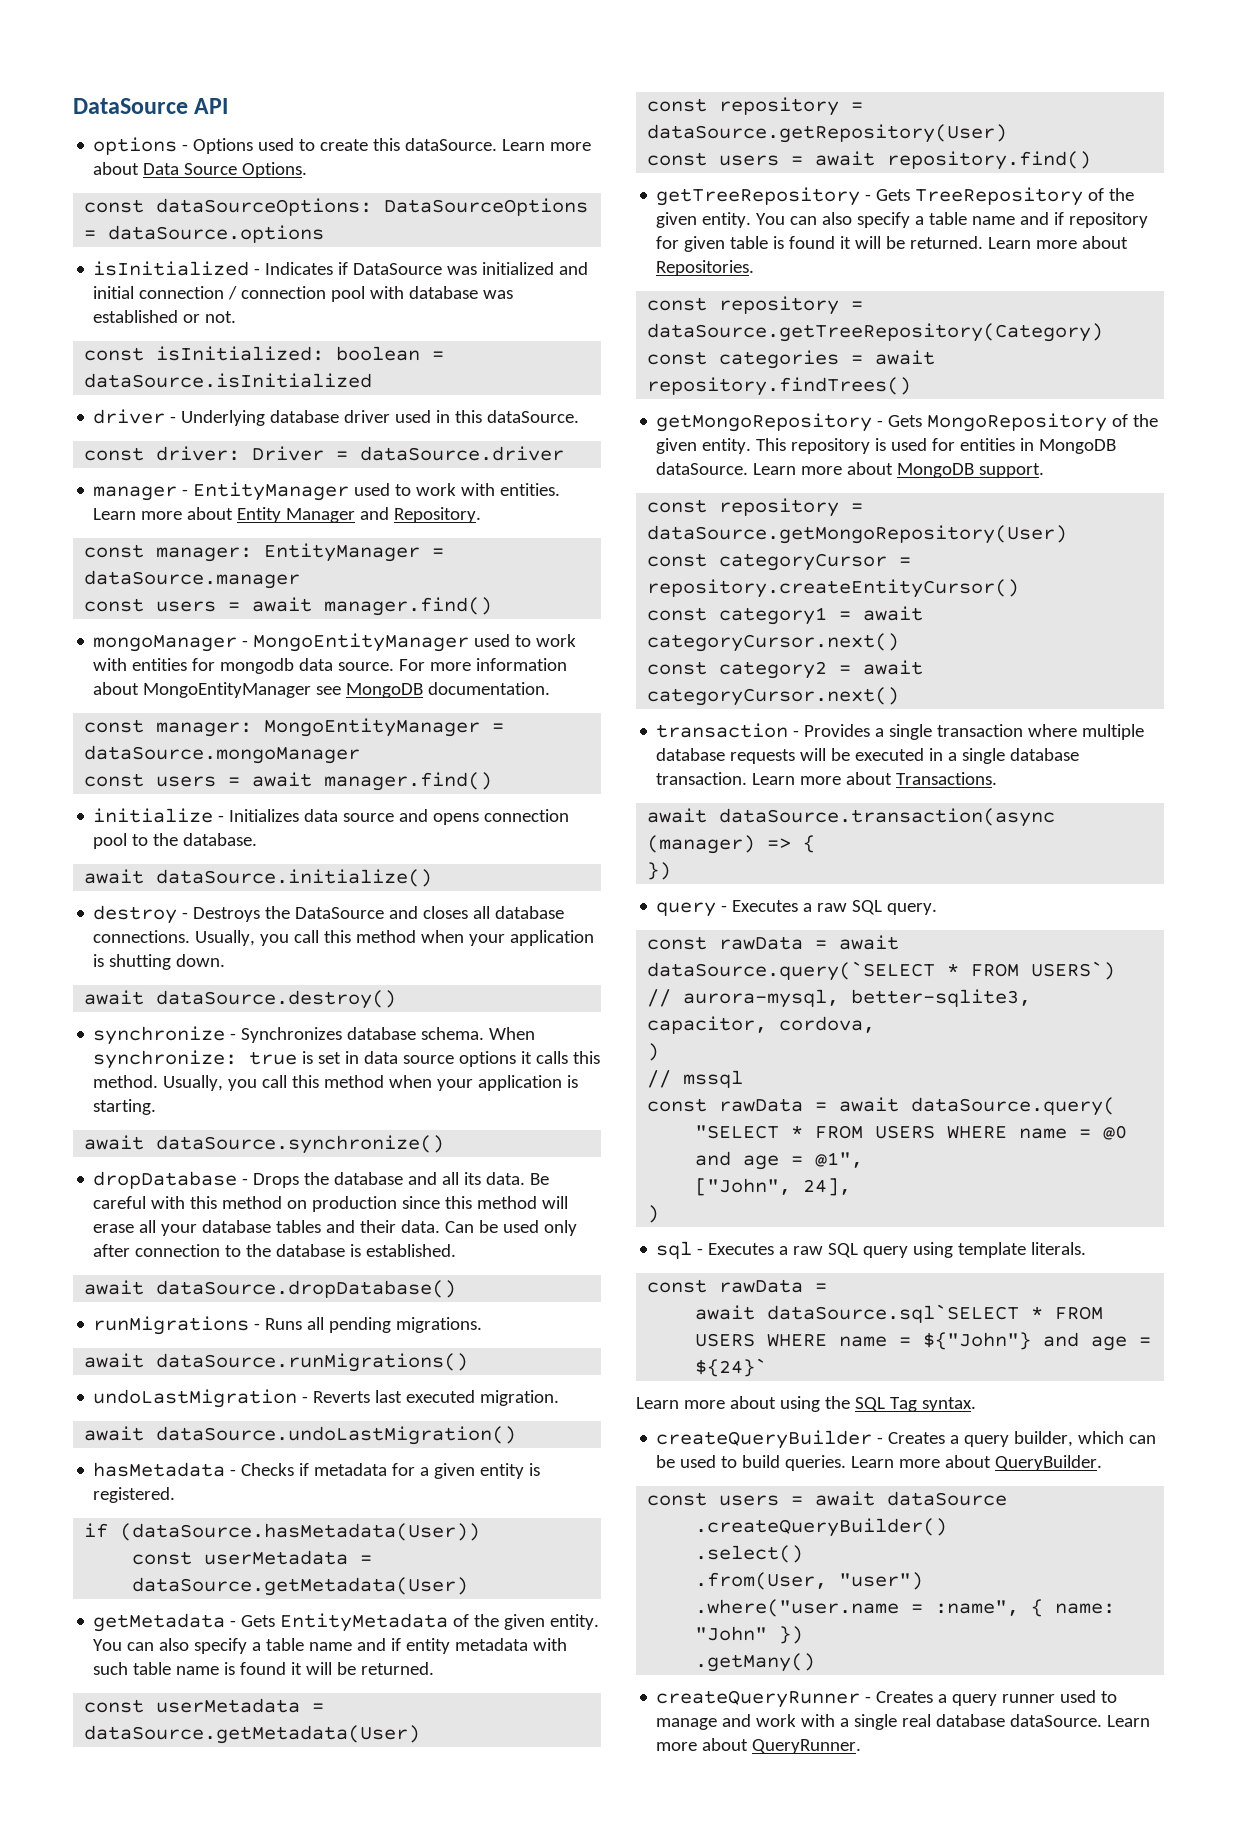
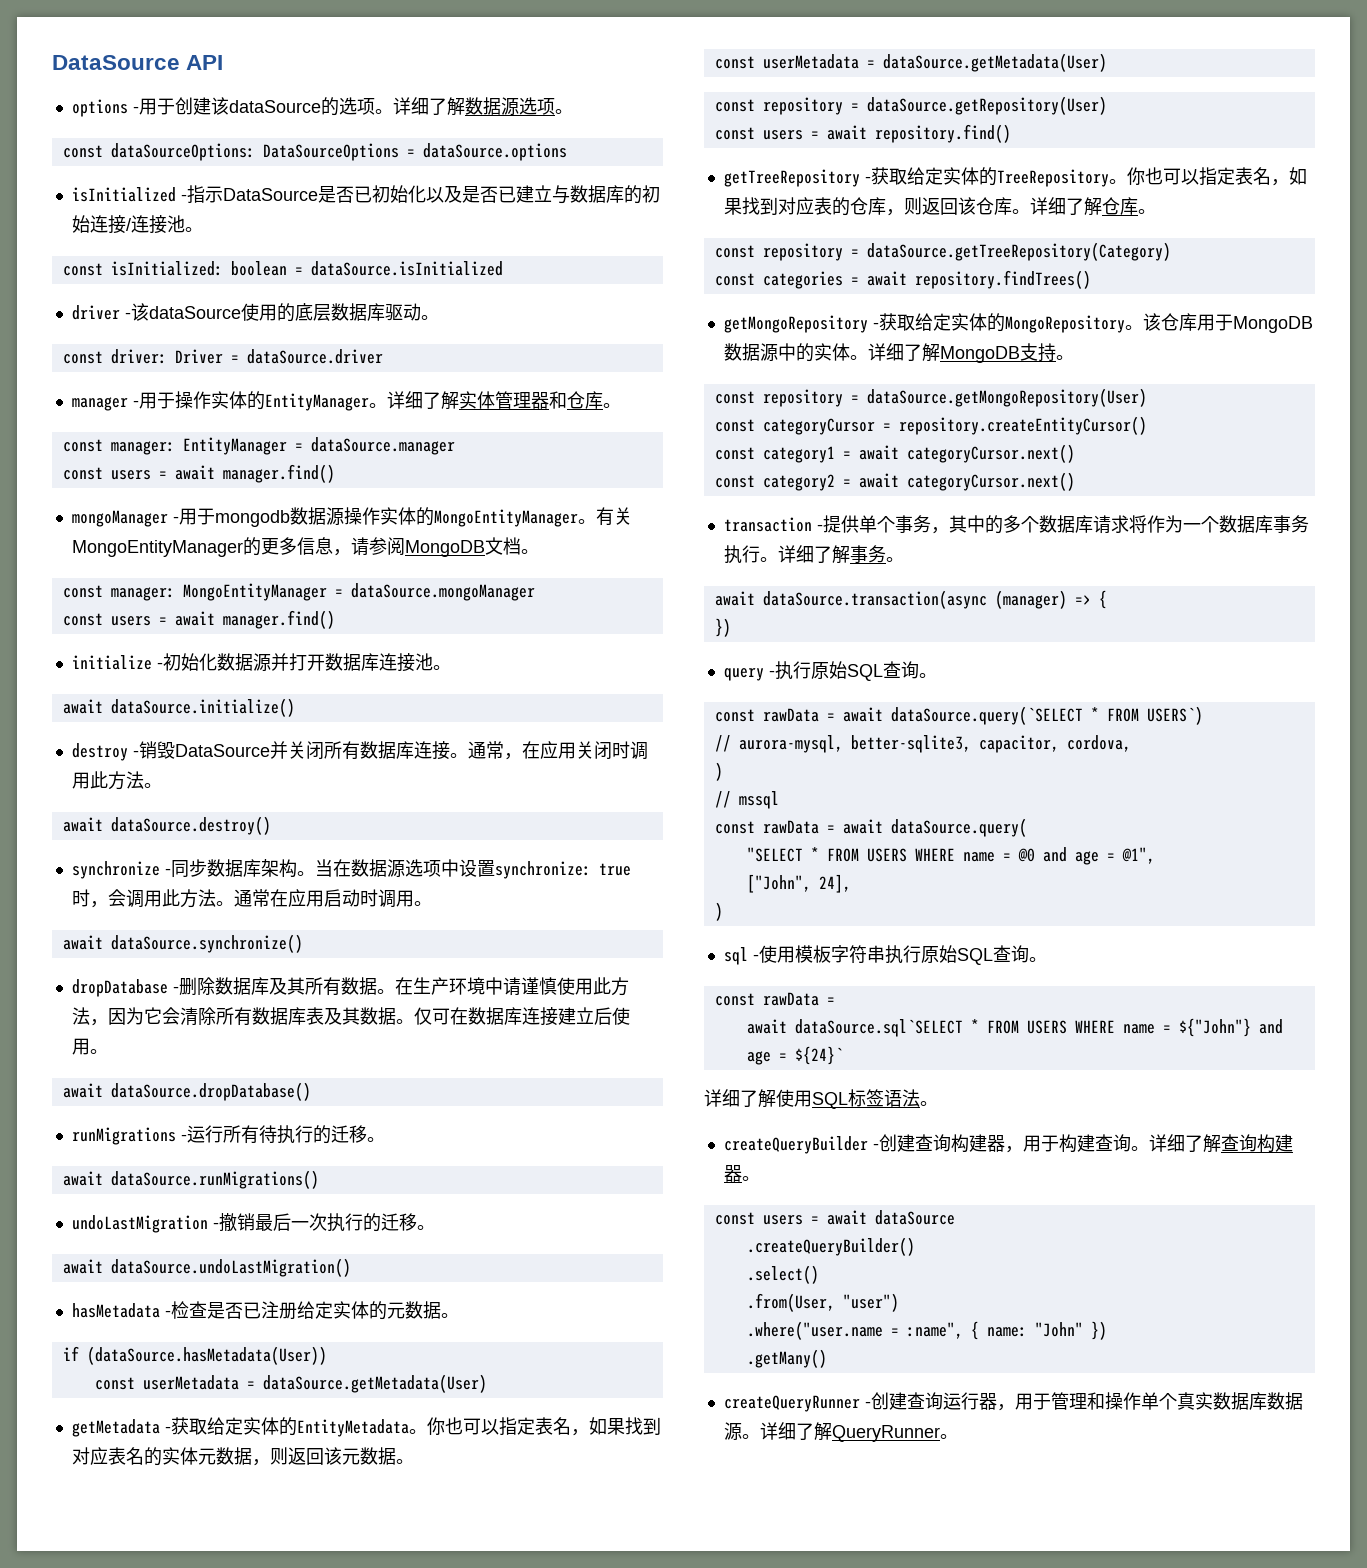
[193,138,592,154] [93,162,308,178] Options used to create this dataSource. Learn more about Data Source Options. -> [138,97,573,116] 用于创建该dataSource的选项。详细了解数据源选项。
[265,262,589,275] [93,286,514,302] [93,310,237,323] Indicates if DataSource was initialized and initial connection / connection pool with database was established or not. -> [186,185,660,204] [71,215,203,234] 指示DataSource是否已初始化以及是否已建立与数据库的初始连接/连接池。
[181,410,580,426] Underlying database driver used in this dataSource. -> [130,303,439,322] 该dataSource使用的底层数据库驱动。
[193,482,561,501] [93,507,482,523] EntityManager used to work with entities. Learn more about Entity Manager and Repository. -> [138,391,621,411] 用于操作实体的EntityManager。详细了解实体管理器和仓库。
[253,633,577,652] [93,658,568,674] [93,682,551,698] MongoEntityManager used to work with entities for mongodb data source. For more information about MongoEntityManager see MongoDB documentation. -> [178,507,632,527] [71,537,539,557] 用于mongodb数据源操作实体的MongoEntityManager。有关MongoEntityManager的更多信息，请参阅MongoDB文档。
[229,809,570,825] [93,833,258,849] [84,869,433,887] [93,905,565,924] [93,930,595,946] [93,954,226,970] [84,990,397,1009] [93,1026,536,1045] [93,1050,601,1069] [93,1075,579,1091] [93,1099,157,1115] [84,1135,445,1154] [93,1171,550,1189] [93,1196,569,1212] [93,1220,578,1236] [93,1244,457,1257] Initializes data source and opens connection pool to the database. // await dataSource.initialize() // destroy - Destroys the DataSource and closes all database connections. Usually, you call this method when your application is shutting down. // await dataSource.destroy() // synchronize - Synchronizes database schema. When synchronize: true is set in data source options it calls this method. Usually, you call this method when your application is starting. // await dataSource.synchronize() // dropDatabase - Drops the database and all its data. Be careful with this method on production since this method will erase all your database tables and their data. Can be used only after connection to the database is established. -> [162,653,451,672] [62,698,295,717] [71,741,648,761] [71,771,162,790] [62,816,271,835] [71,859,631,879] [71,889,432,908] [62,934,303,953] [71,977,629,997] [71,1007,630,1026] [71,1038,108,1055] 初始化数据源并打开数据库连接池。 // await dataSource.initialize() // destroy -销毁DataSource并关闭所有数据库连接。通常，在应用关闭时调用此方法。 // await dataSource.destroy() // synchronize -同步数据库架构。当在数据源选项中设置synchronize: true时，会调用此方法。通常在应用启动时调用。 // await dataSource.synchronize() // dropDatabase -删除数据库及其所有数据。在生产环境中请谨慎使用此方法，因为它会清除所有数据库表及其数据。仅可在数据库连接建立后使用。
[265,1317,483,1333] Runs all pending migrations. -> [186,1125,385,1144] 运行所有待执行的迁移。
[313,1390,560,1406] [84,1426,517,1445] [93,1462,541,1479] [93,1487,176,1503] Reverts last executed migration. // await dataSource.undoLastMigration() // hasMetadata - Checks if metadata for a given entity is registered. -> [218,1213,435,1232] [62,1258,351,1277] [71,1301,459,1320] 撤销最后一次执行的迁移。 // await dataSource.undoLastMigration() // hasMetadata -检查是否已注册给定实体的元数据。
[241,1613,600,1632] [93,1638,568,1654] [93,1662,435,1675] Gets EntityMetadata of the given entity. You can also specify a table name and if entity metadata with such table name is found it will be returned. -> [170,1417,661,1437] [71,1447,414,1466] 获取给定实体的EntityMetadata。你也可以指定表名，如果找到对应表名的实体元数据，则返回该元数据。
[876,187,1135,206] [656,212,1149,228] [656,236,1129,252] [656,260,755,276] Gets TreeRepository of the given entity. You can also specify a table name and if repository for given table is found it will be returned. Learn more about Repositories. -> [870,167,1307,187] [723,197,1156,216] 获取给定实体的TreeRepository。你也可以指定表名，如果找到对应表的仓库，则返回该仓库。详细了解仓库。
[888,413,1159,432] [656,438,1117,454] [656,462,1045,478] Gets MongoRepository of the given entity. This repository is used for entities in MongoDB dataSource. Learn more about MongoDB support. -> [878,313,1313,333] [723,343,1074,363] 获取给定实体的MongoRepository。该仓库用于MongoDB数据源中的实体。详细了解MongoDB支持。
[804,724,1145,740] [656,748,1080,764] [656,772,998,785] Provides a single transaction where multiple database requests will be executed in a single database transaction. Learn more about Transactions. -> [822,515,1309,534] [723,545,904,564] 提供单个事务，其中的多个数据库请求将作为一个数据库事务执行。详细了解事务。
[732,900,938,915] Executes a raw SQL query. -> [774,661,937,681] 执行原始SQL查询。
[708,1242,1087,1258] Executes a raw SQL query using template literals. -> [758,945,1047,965] 使用模板字符串执行原始SQL查询。
[636,1396,976,1412] [656,1430,1157,1449] [656,1455,1103,1471] Learn more about using the SQL Tag syntax. // createQueryBuilder - Creates a query builder, which can be used to build queries. Learn more about QueryBuilder. -> [704,1089,938,1109] [723,1134,1293,1154] [723,1165,760,1182] 详细了解使用SQL标签语法。 // createQueryBuilder -创建查询构建器，用于构建查询。详细了解查询构建器。
[876,1690,1118,1706] [656,1714,1151,1730] [656,1738,862,1754] Creates a query runner used to manage and work with a single real database dataSource. Learn more about QueryRunner. -> [870,1392,1303,1411] [723,1422,958,1442] 创建查询运行器，用于管理和操作单个真实数据库数据源。详细了解QueryRunner。

